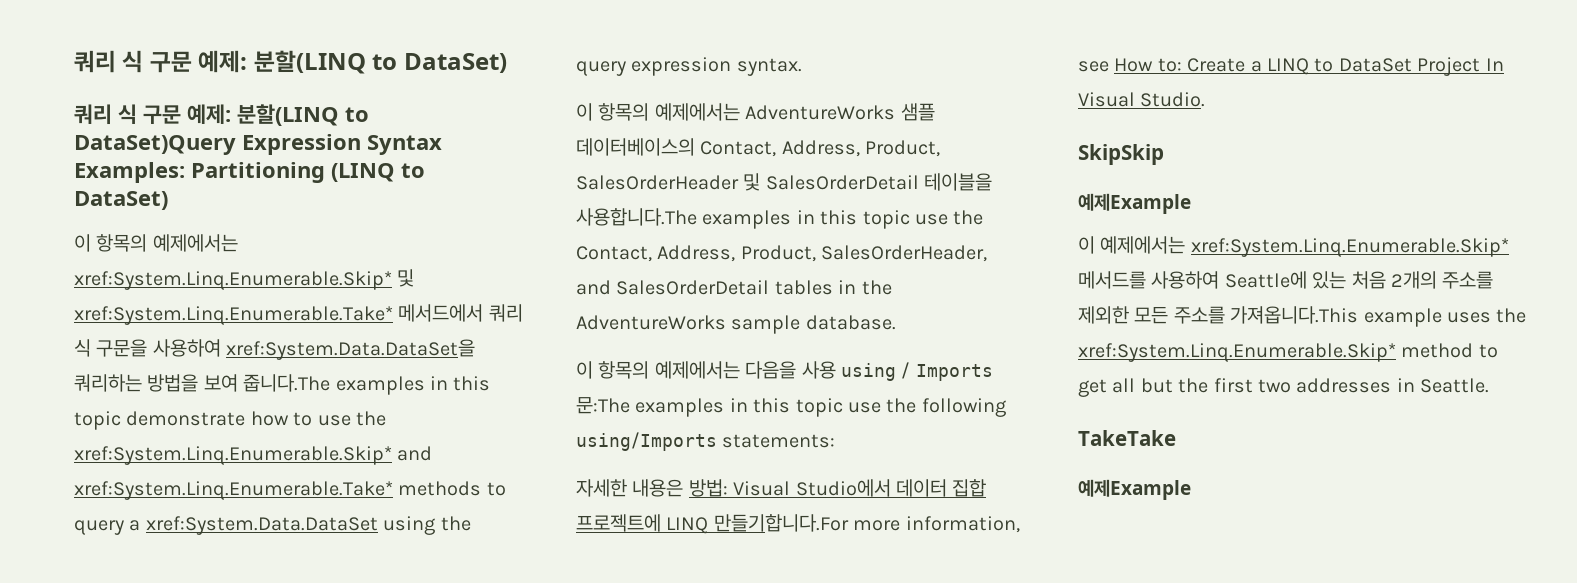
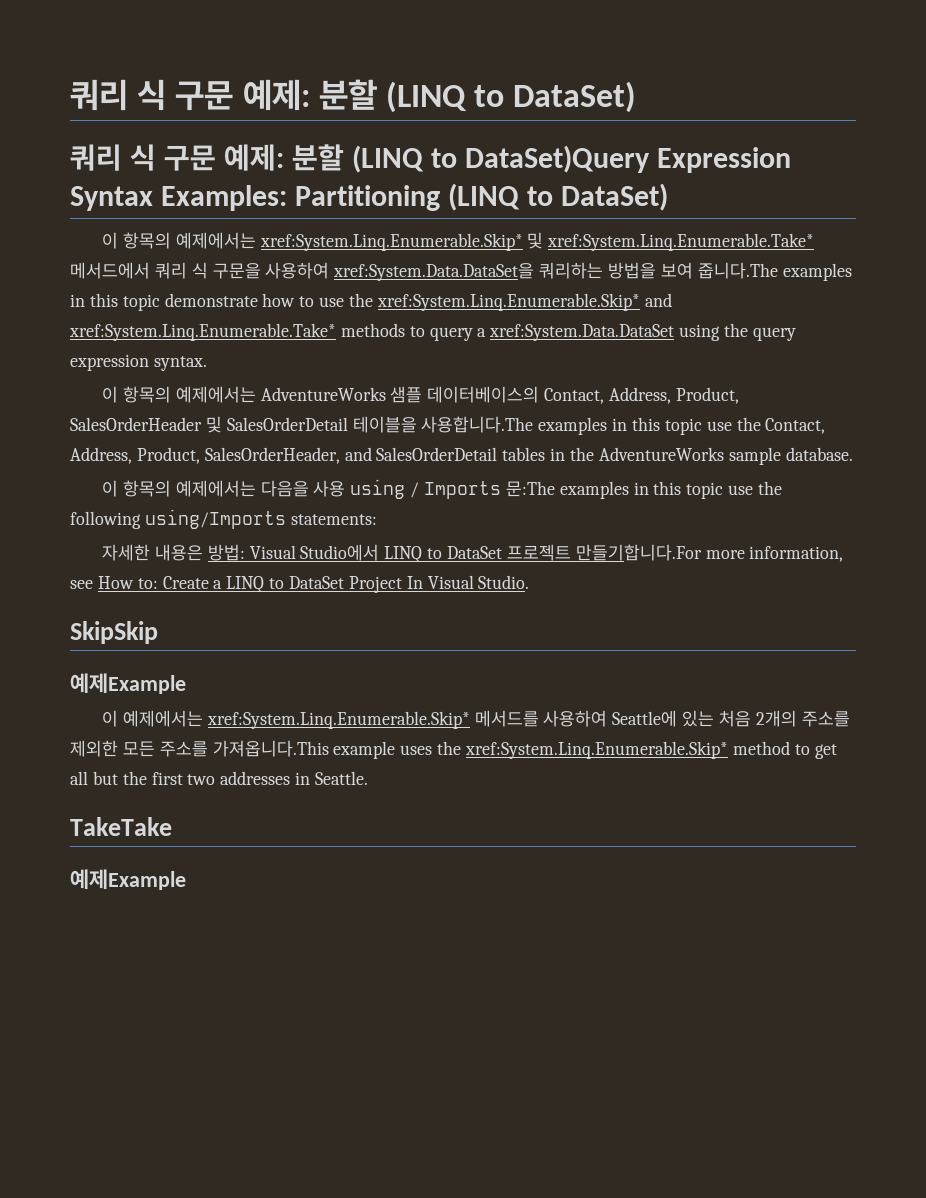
[74,50,366,74] 쿼리 식 구문 예제: 분할(LINQ -> [70,79,467,113] 쿼리 식 구문 예제: 분할 (LINQ
[237,104,339,126] 분할(LINQ -> [291,144,424,173] 분할 (LINQ
[896,479,987,497] [576,514,709,534] 데이터 집합 프로젝트에 LINQ -> [384,544,571,563] LINQ to DataSet 프로젝트

